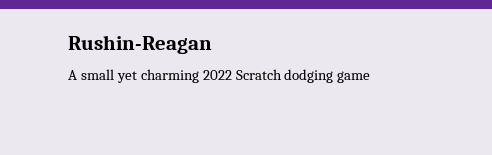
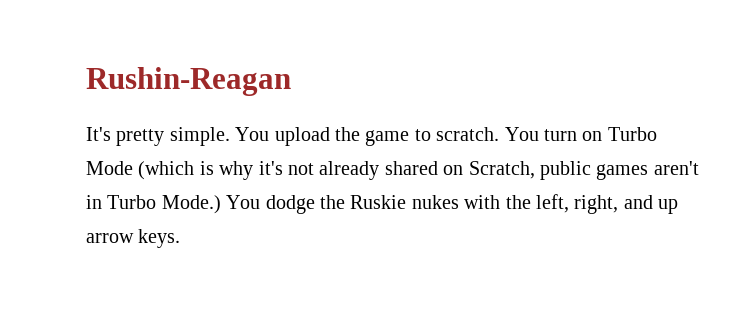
[68,69,371,83] A small yet charming 2022 Scratch dodging game -> [86,127,657,146] [86,161,699,180] [86,194,679,214] [86,229,181,248] It's pretty simple. You upload the game to scratch. You turn on Turbo Mode (which is why it's not already shared on Scratch, public games aren't in Turbo Mode.) You dodge the Ruskie nukes with the left, right, and up arrow keys.

